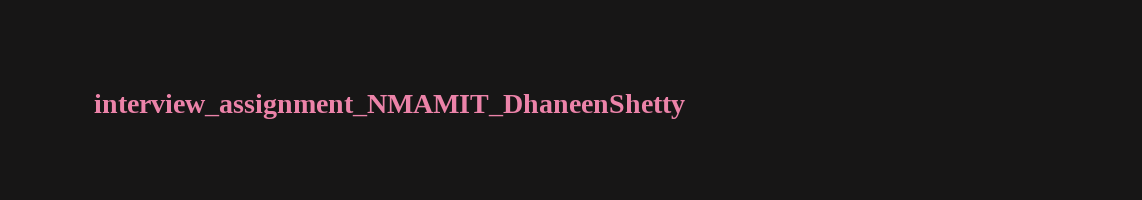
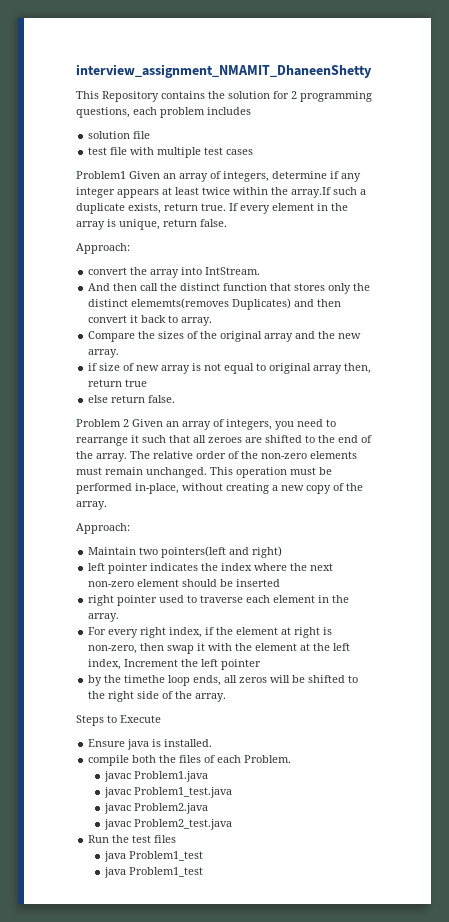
(685, 106) none -> [76,91,372,102] [76,107,251,118] [88,131,151,139] [88,147,254,158] [76,171,361,182] [76,187,366,198] [76,203,348,214] [76,219,227,230] [76,243,130,254] [88,267,261,278] [88,283,371,294] [88,298,342,310] [88,315,213,326] [88,331,362,342] [88,349,120,358] [88,363,372,374] [88,379,148,387] [88,395,176,403] [76,419,336,430] [76,435,372,446] [76,451,357,462] [76,467,332,478] [76,483,363,494] [76,501,107,510] [76,523,130,534] [88,546,283,558] [88,563,334,574] [88,579,281,587] [88,595,350,606] [88,613,120,622] [88,627,333,638] [88,643,351,654] [88,659,262,670] [88,675,359,686] [88,691,227,702] [76,715,161,726] [88,739,213,750] [88,755,292,766] [103,771,208,782] [103,787,232,798] [103,803,208,814] [103,819,232,830] [88,835,177,843] [103,851,203,862] [103,867,203,878] // This Repository contains the solution for 2 programming questions, each problem includes // solution file // test file with multiple test cases // Problem1 Given an array of integers, determine if any integer appears at least twice within the array.If such a duplicate exists, return true. If every element in the array is unique, return false. // Approach: // convert the array into IntStream. // And then call the distinct function that stores only the distinct elememts(removes Duplicates) and then convert it back to array. // Compare the sizes of the original array and the new array. // if size of new array is not equal to original array then, return true // else return false. // Problem 2 Given an array of integers, you need to rearrange it such that all zeroes are shifted to the end of the array. The relative order of the non-zero elements must remain unchanged. This operation must be performed in-place, without creating a new copy of the array. // Approach: // Maintain two pointers(left and right) // left pointer indicates the index where the next non-zero element should be inserted // right pointer used to traverse each element in the array. // For every right index, if the element at right is non-zero, then swap it with the element at the left index, Increment the left pointer // by the timethe loop ends, all zeros will be shifted to the right side of the array. // Steps to Execute // Ensure java is installed. // compile both the files of each Problem. // javac Problem1.java // javac Problem1_test.java // javac Problem2.java // javac Problem2_test.java // Run the test files // java Problem1_test // java Problem1_test

